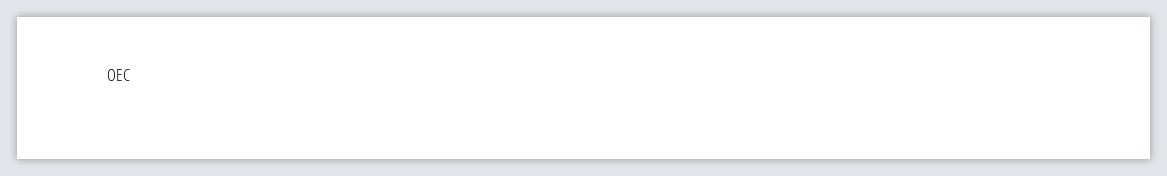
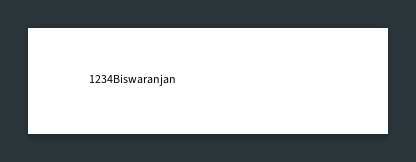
[107,69,130,81] OEC -> [89,74,176,86] 1234Biswaranjan

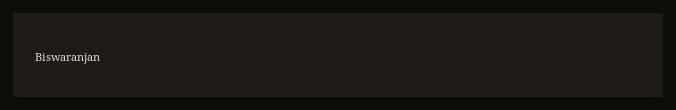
[89,74,176,86] 1234Biswaranjan -> [35,53,100,64] Biswaranjan

